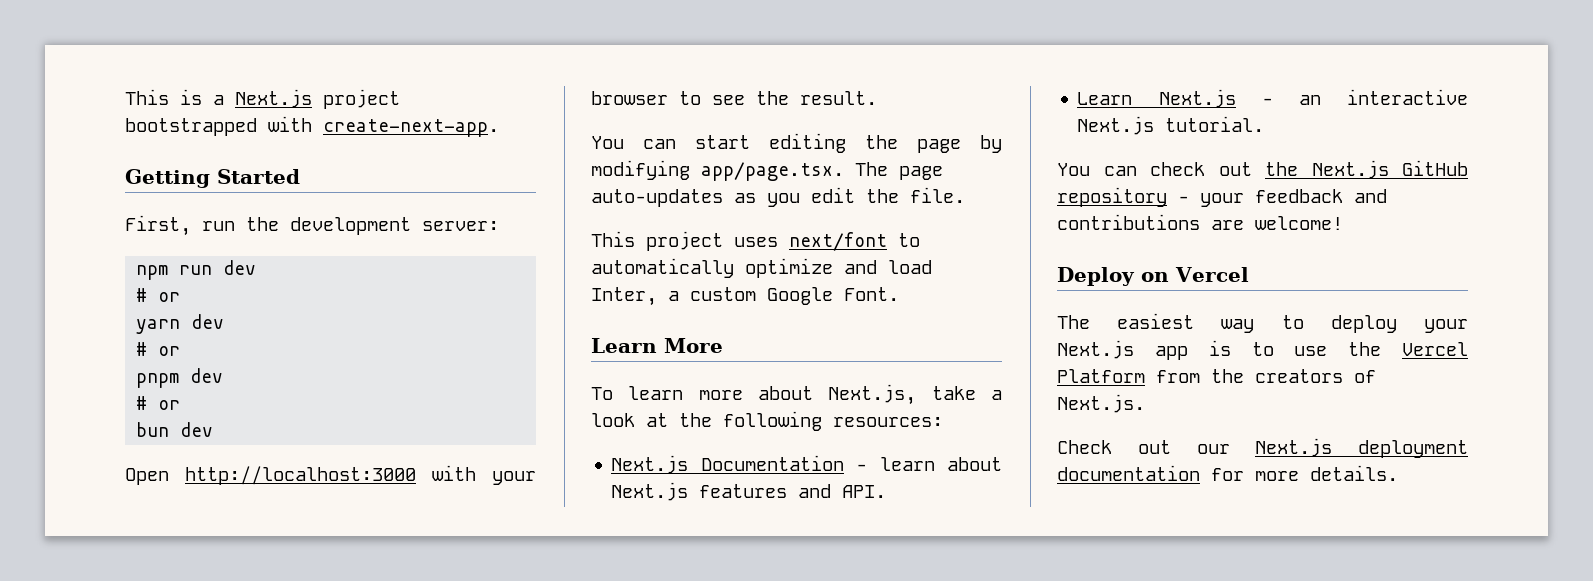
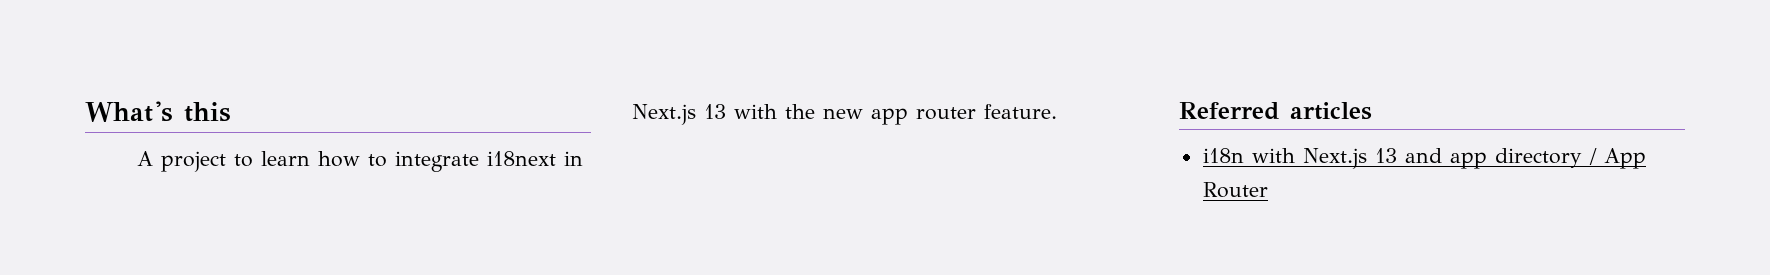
[125,89,400,109] [125,116,499,137] [125,169,300,188] [125,215,499,236] [136,260,257,280] [136,288,181,302] [136,314,225,334] [136,342,181,356] [136,368,224,388] [136,396,181,410] [136,422,214,437] [125,465,536,485] [591,91,877,105] [591,133,1002,153] [591,160,943,181] [591,187,965,207] [591,231,920,251] [591,258,932,278] [591,287,899,306] [591,338,723,353] [591,384,1002,405] [591,411,943,431] [611,455,1002,474] [611,482,887,501] [1077,89,1468,108] [1077,116,1265,135] [1057,160,1468,179] [1057,187,1387,207] [1057,214,1343,230] [1057,267,1249,286] [1057,313,1468,333] [1057,340,1468,360] [1057,369,1376,383] [1057,394,1145,413] [1057,438,1468,458] [1057,465,1398,481] This is a Next.js project bootstrapped with create-next-app. // Getting Started // First, run the development server: // npm run dev // # or // yarn dev // # or // pnpm dev // # or // bun dev // Open http://localhost:3000 with your browser to see the result. // You can start editing the page by modifying app/page.tsx. The page auto-updates as you edit the file. // This project uses next/font to automatically optimize and load Inter, a custom Google Font. // Learn More // To learn more about Next.js, take a look at the following resources: // Next.js Documentation - learn about Next.js features and API. // Learn Next.js - an interactive Next.js tutorial. // You can check out the Next.js GitHub repository - your feedback and contributions are welcome! // Deploy on Vercel // The easiest way to deploy your Next.js app is to use the Vercel Platform from the creators of Next.js. // Check out our Next.js deployment documentation for more details. -> [85,101,231,122] [137,151,584,172] [632,104,1057,125] [1179,102,1372,120] [1202,148,1646,169] [1202,182,1268,198] What's this // A project to learn how to integrate i18next in Next.js 13 with the new app router feature. // Referred articles // i18n with Next.js 13 and app directory / App Router

